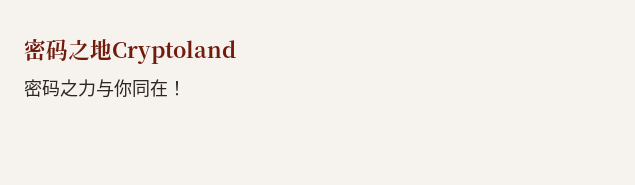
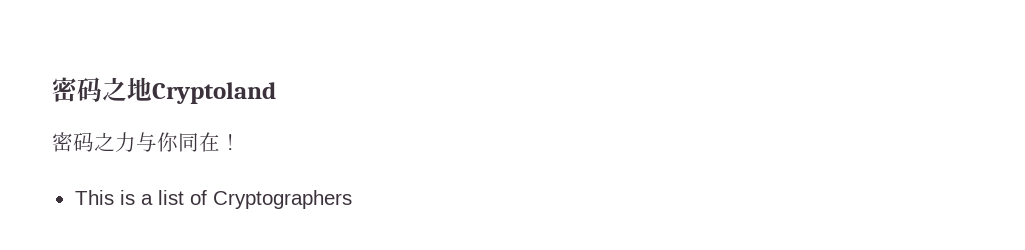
(186, 88) none -> [74,190,352,209] // This is a list of Cryptographers

